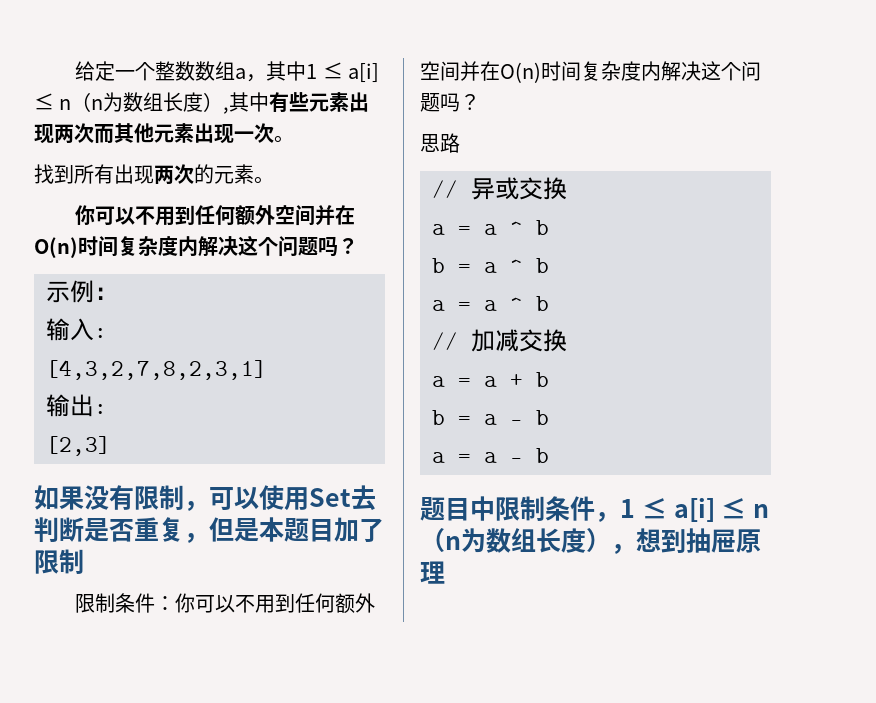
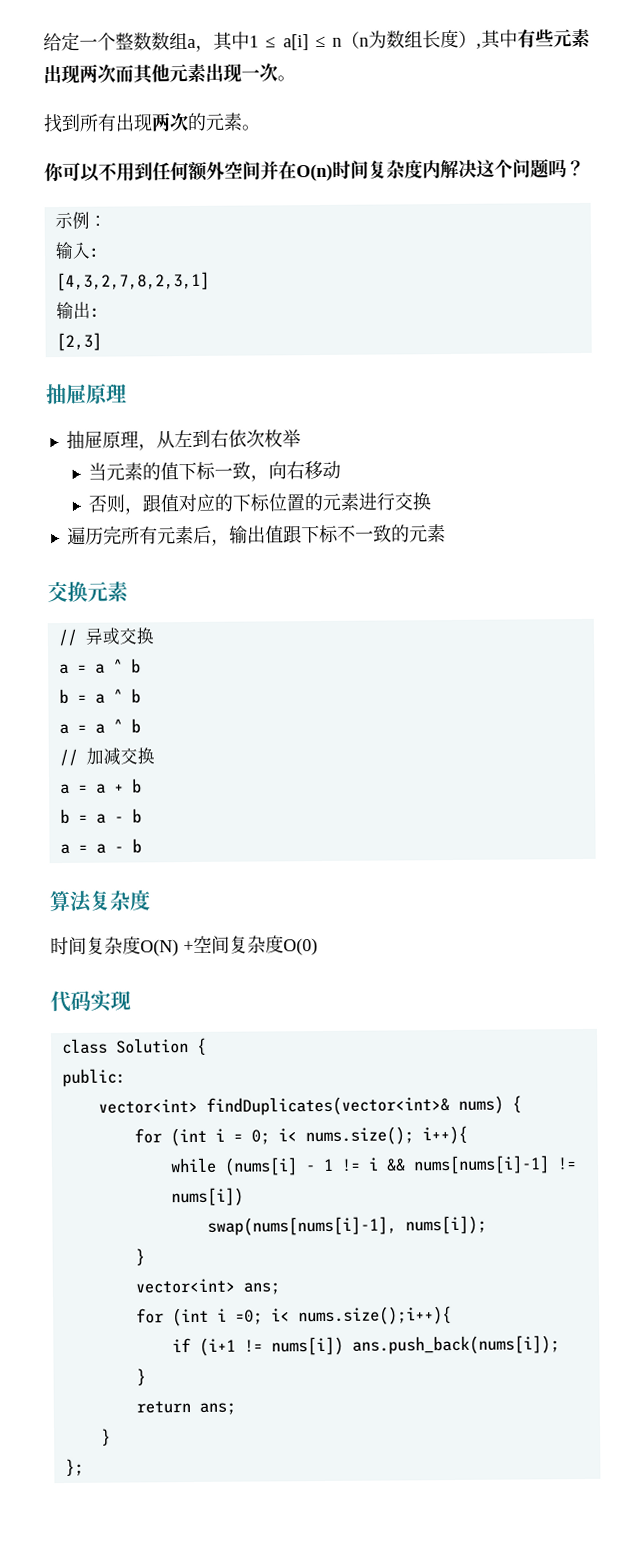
[34,485,376,511] [34,517,384,543] [34,549,84,574] [75,593,376,613] [420,61,761,83] [420,93,480,112] [420,133,460,153] 如果没有限制，可以使用Set去判断是否重复，但是本题目加了限制 // 限制条件：你可以不用到任何额外空间并在O(n)时间复杂度内解决这个问题吗？ // 思路 -> [45,383,127,405] [65,429,301,451] [87,460,341,482] [87,492,431,515] [66,524,446,546] [47,580,129,603] 抽屉原理 // 抽屉原理，从左到右依次枚举 // 当元素的值下标一致，向右移动 // 否则，跟值对应的下标位置的元素进行交换 // 遍历完所有元素后，输出值跟下标不一致的元素 // 交换元素
[420,496,769,522] [420,528,761,554] [420,561,445,584] 题目中限制条件，1 ≤ a[i] ≤ n（n为数组长度），想到抽屉原理 -> [49,889,151,913] [50,935,318,957] [50,990,131,1013] [61,1037,207,1055] [61,1068,126,1088] [97,1095,522,1116] [133,1125,468,1147] [169,1155,577,1176] [170,1187,244,1207] [206,1215,487,1236] [134,1248,145,1266] [134,1278,280,1295] [135,1306,452,1327] [171,1335,560,1356] [135,1368,146,1386] [135,1401,236,1415] [100,1428,111,1446] [64,1458,84,1476] 算法复杂度 // 时间复杂度O(N) +空间复杂度O(0) // 代码实现 // class Solution { // public: // vector<int> findDuplicates(vector<int>& nums) { // for (int i = 0; i< nums.size(); i++){ // while (nums[i] - 1 != i && nums[nums[i]-1] != nums[i]) // swap(nums[nums[i]-1], nums[i]); // } // vector<int> ans; // for (int i =0; i< nums.size();i++){ // if (i+1 != nums[i]) ans.push_back(nums[i]); // } // return ans; // } // };

